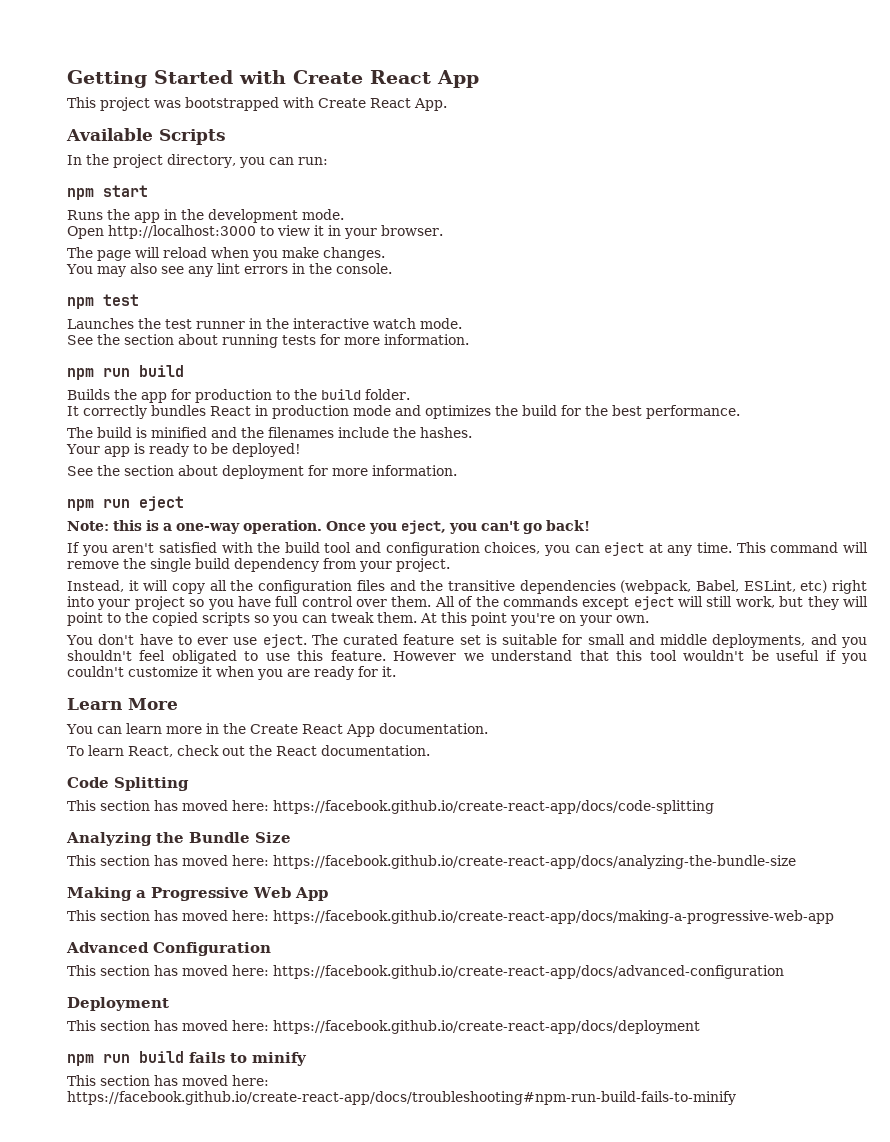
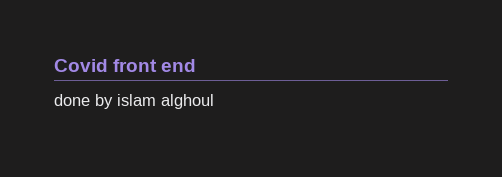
[67,70,479,88] [67,97,447,111] [66,128,226,145] [67,154,328,168] [67,185,148,200] [67,209,344,223] [67,225,443,239] [67,247,385,261] [66,263,392,277] [67,294,139,309] [67,318,462,329] [67,334,469,348] [67,365,184,380] [67,389,410,403] [67,405,740,419] [67,427,472,438] [66,443,301,457] [67,465,457,479] [67,496,184,511] [67,520,590,534] [67,542,869,556] [67,558,450,572] [67,580,867,594] [67,596,869,610] [67,612,649,626] [66,634,868,648] [67,650,868,664] [67,666,396,680] [67,698,178,710] [66,723,488,737] [67,745,430,757] [67,777,189,791] [67,800,714,814] [66,832,291,846] [67,855,796,869] [67,887,328,901] [67,910,834,924] [66,942,271,956] [67,965,784,979] [67,997,169,1011] [67,1020,700,1034] [67,1051,307,1066] [67,1075,269,1086] [67,1091,736,1105] Getting Started with Create React App // This project was bootstrapped with Create React App. // Available Scripts // In the project directory, you can run: // npm start // Runs the app in the development mode. // Open http://localhost:3000 to view it in your browser. // The page will reload when you make changes. // You may also see any lint errors in the console. // npm test // Launches the test runner in the interactive watch mode. // See the section about running tests for more information. // npm run build // Builds the app for production to the build folder. // It correctly bundles React in production mode and optimizes the build for the best performance. // The build is minified and the filenames include the hashes. // Your app is ready to be deployed! // See the section about deployment for more information. // npm run eject // Note: this is a one-way operation. Once you eject, you can't go back! // If you aren't satisfied with the build tool and configuration choices, you can eject at any time. This command will remove the single build dependency from your project. // Instead, it will copy all the configuration files and the transitive dependencies (webpack, Babel, ESLint, etc) right into your project so you have full control over them. All of the commands except eject will still work, but they will point to the copied scripts so you can tweak them. At this point you're on your own. // You don't have to ever use eject. The curated feature set is suitable for small and middle deployments, and you shouldn't feel obligated to use this feature. However we understand that this tool wouldn't be useful if you couldn't customize it when you are ready for it. // Learn More // You can learn more in the Create React App documentation. // To learn React, check out the React documentation. // Code Splitting // This section has moved here: https://facebook.github.io/create-react-app/docs/code-splitting // Analyzing the Bundle Size // This section has moved here: https://facebook.github.io/create-react-app/docs/analyzing-the-bundle-size // Making a Progressive Web App // This section has moved here: https://facebook.github.io/create-react-app/docs/making-a-progressive-web-app // Advanced Configuration // This section has moved here: https://facebook.github.io/create-react-app/docs/advanced-configuration // Deployment // This section has moved here: https://facebook.github.io/create-react-app/docs/deployment // npm run build fails to minify // This section has moved here: https://facebook.github.io/create-react-app/docs/troubleshooting#npm-run-build-fails-to-minify -> [54,59,197,72] [54,94,214,109] Covid front end // done by islam alghoul

